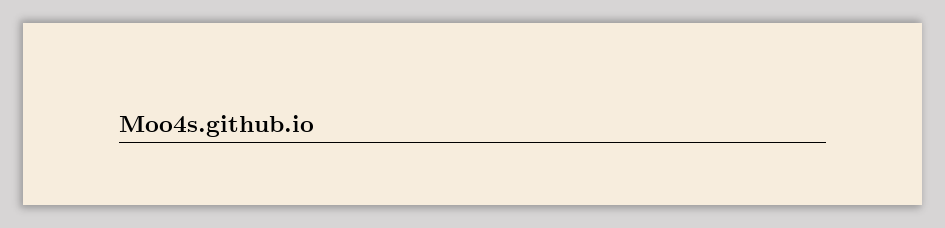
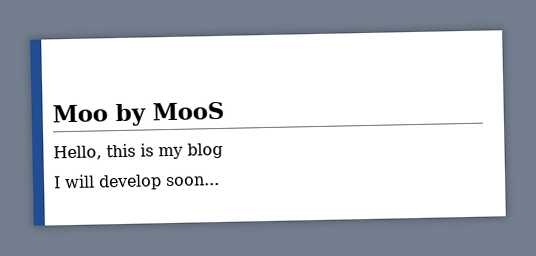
[119,115,314,137] Moo4s.github.io -> [52,101,225,127] [53,142,223,161] [53,174,220,191] Moo by MooS // Hello, this is my blog // I will develop soon...

